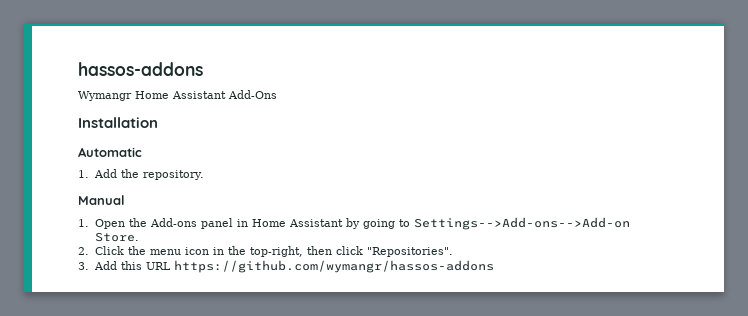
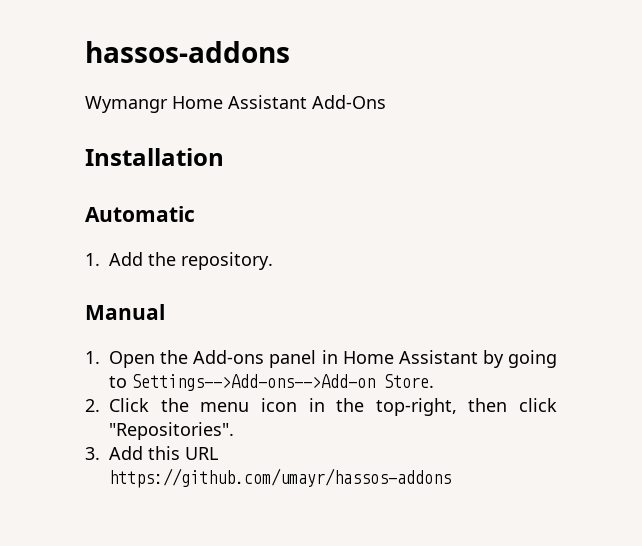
[173,260,494,273] https://github.com/wymangr/hassos-addons -> [109,468,451,488] https://github.com/umayr/hassos-addons

